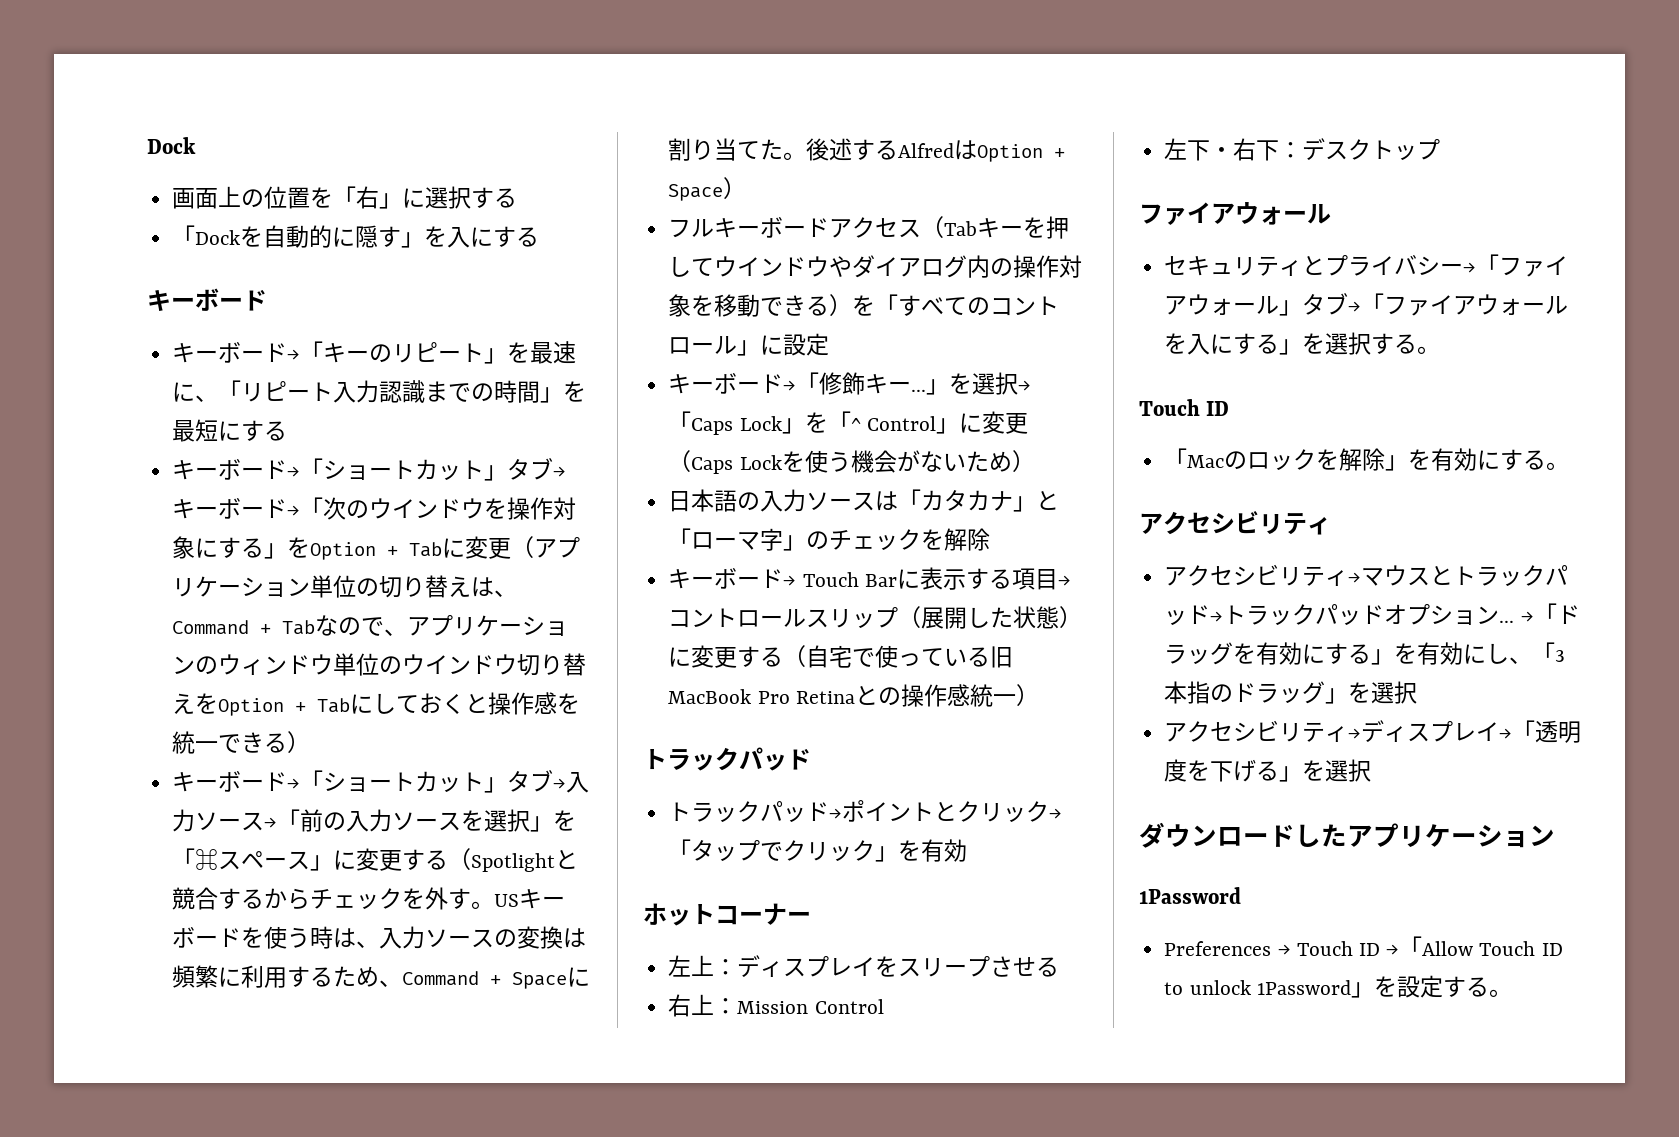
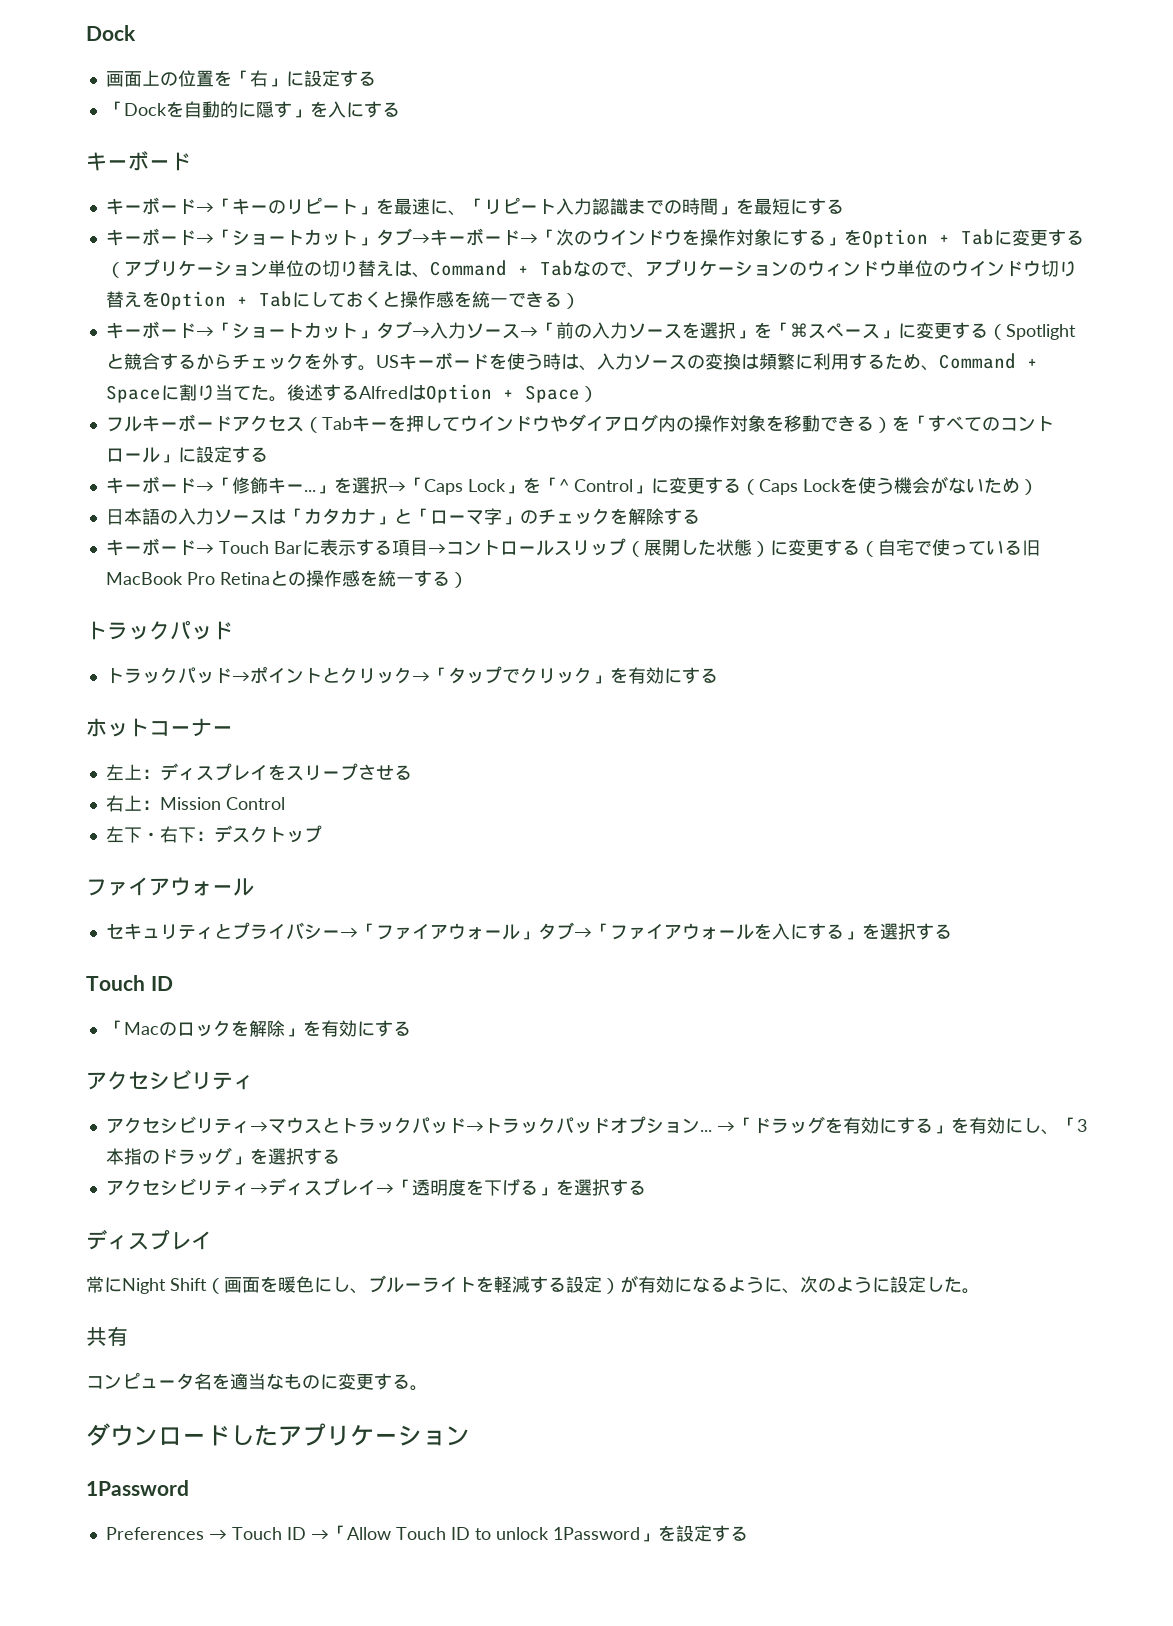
[425,186,472,209] 選択 -> [303,70,340,87] 設定
(512, 548) none -> [1047,229,1084,246] する
(830, 344) none -> [231,446,268,463] する
(1028, 423) none -> [704,477,741,494] する
(991, 539) none -> [663,508,700,525] する
[969,684,1016,707] 統一 -> [359,570,450,587] を統一する
(968, 850) none -> [663,667,718,684] にする
[1417,346,1441,354] 。 -> (952, 931) none
[1546,462,1570,470] 。 -> (411, 1028) none
(1418, 692) none -> [303,1148,340,1165] する
(1372, 770) none -> [609,1179,646,1196] [86,1229,212,1250] [86,1275,980,1294] [86,1326,128,1346] [86,1372,428,1391] する // ディスプレイ // 常にNight Shift（画面を暖色にし、ブルーライトを軽減する設定）が有効になるように、次のように設定した。 // 共有 // コンピュータ名を適当なものに変更する。
[1488,989,1512,997] 。 -> (748, 1533) none

